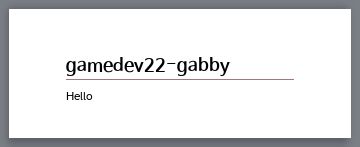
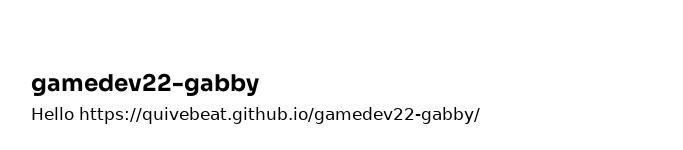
(93, 96) none -> [79,107,480,124] https://quivebeat.github.io/gamedev22-gabby/

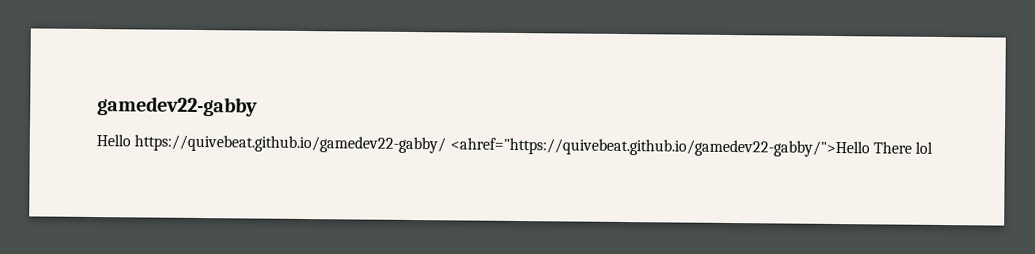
(480, 115) none -> [449,137,934,158] <ahref="https://quivebeat.github.io/gamedev22-gabby/">Hello There lol

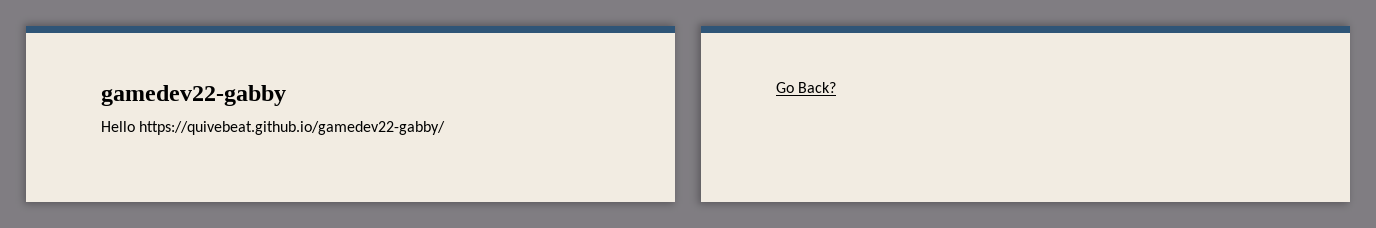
[449,137,934,158] <ahref="https://quivebeat.github.io/gamedev22-gabby/">Hello There lol -> [776,82,837,93] // Go Back?

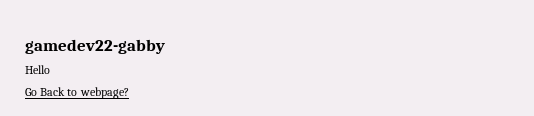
[139,121,446,135] https://quivebeat.github.io/gamedev22-gabby/ -> (50, 69) none
[798,82,837,93] Back? -> [40,87,129,99] Back to webpage?

